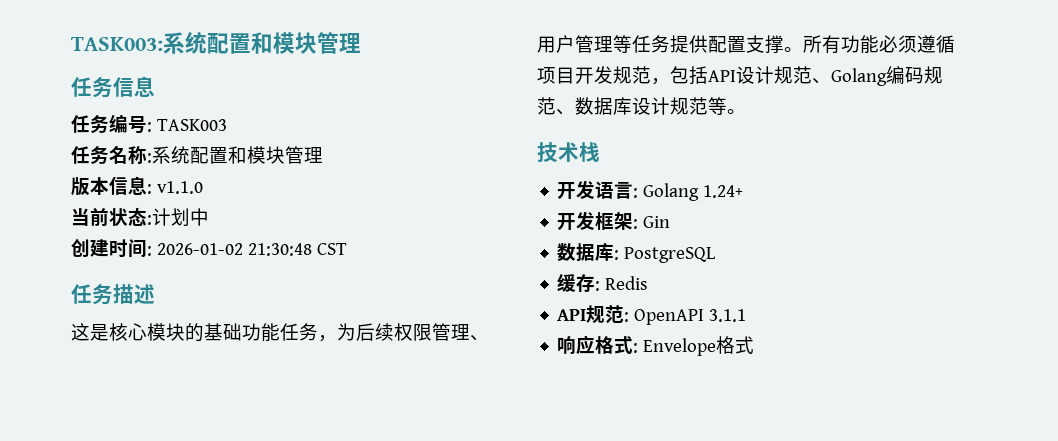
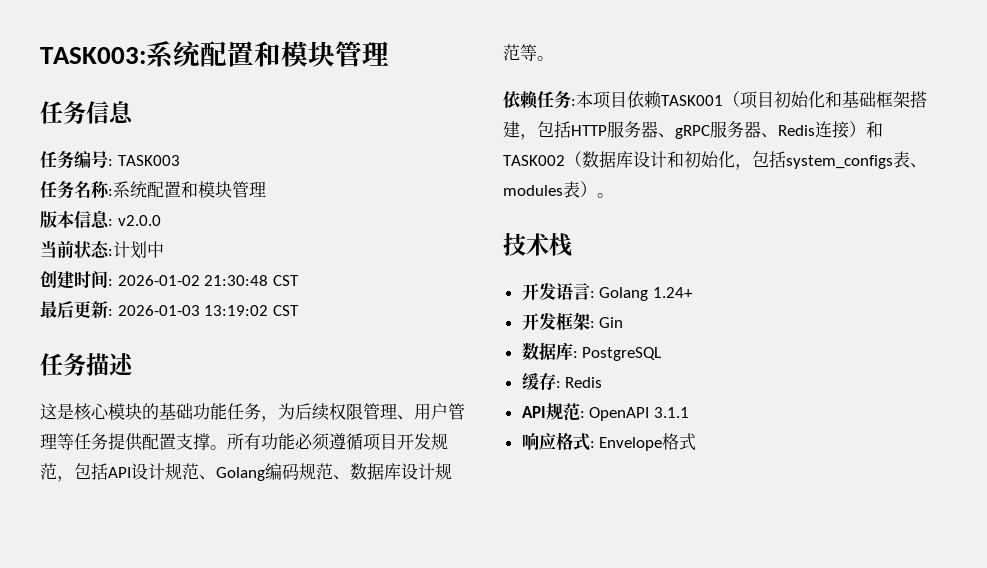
[156,181,203,194] v1.1.0 -> [117,215,161,226] v2.0.0
(347, 249) none -> [40,301,299,319] // 最后更新: 2026-01-03 13:19:02 CST
(746, 111) none -> [503,90,927,109] [503,121,883,140] [503,151,927,170] [503,181,614,198] // 依赖任务:本项目依赖TASK001（项目初始化和基础框架搭建，包括HTTP服务器、gRPC服务器、Redis连接）和TASK002（数据库设计和初始化，包括system_configs表、modules表）。

